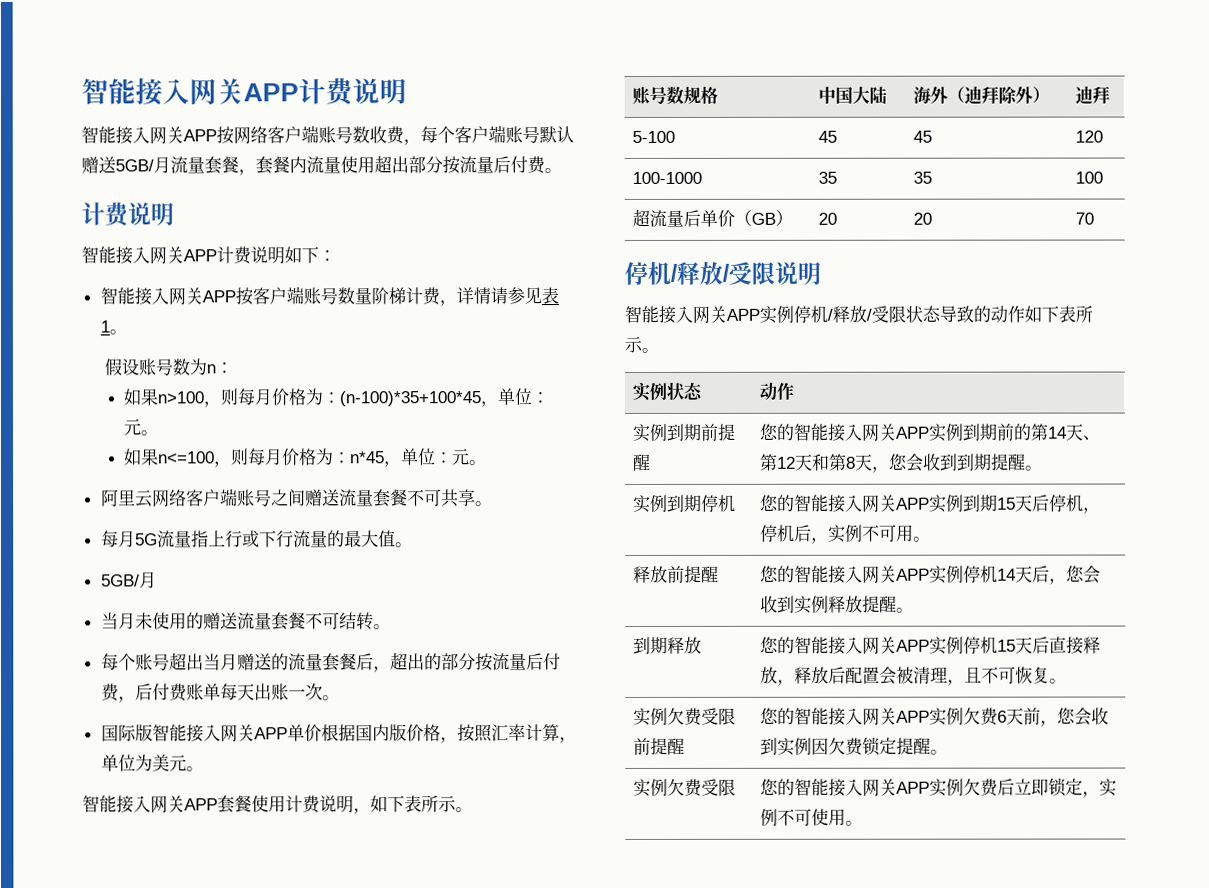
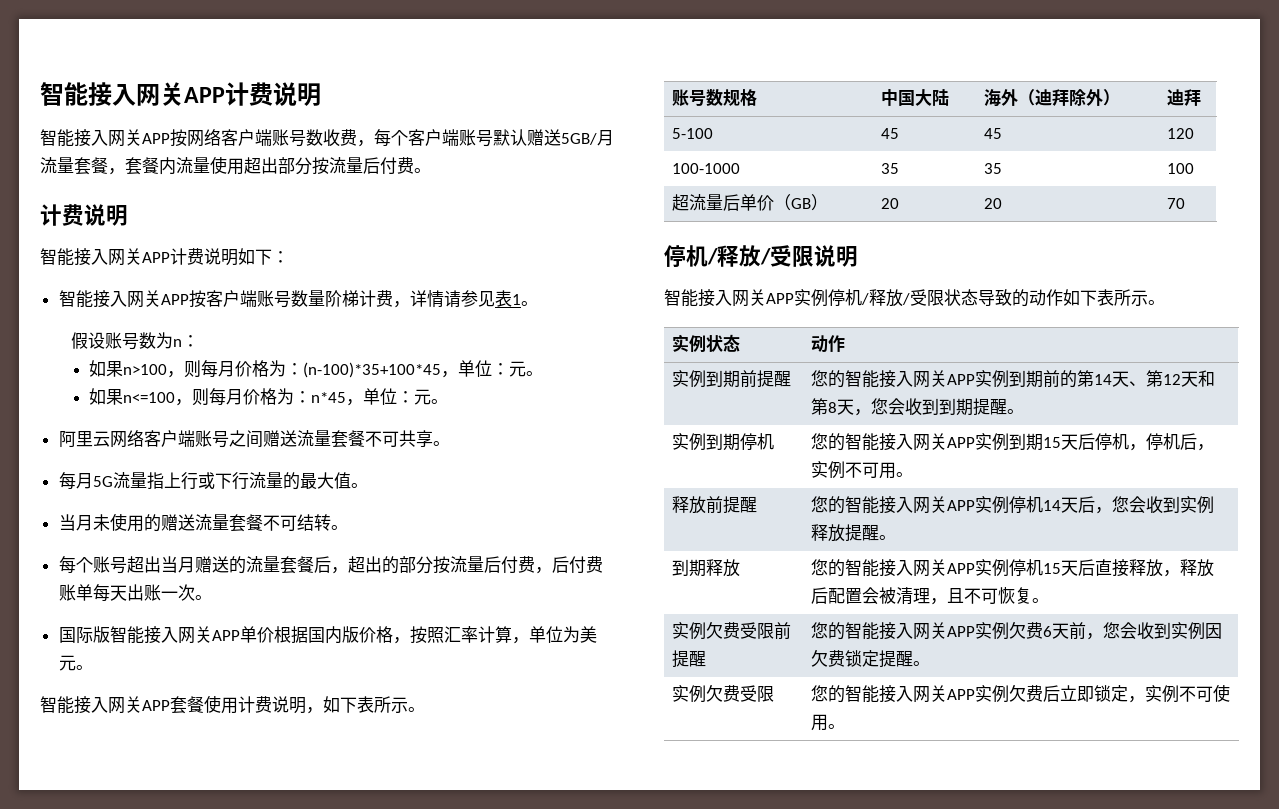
[100,571,157,589] // 5GB/月 -> (368, 485) none

